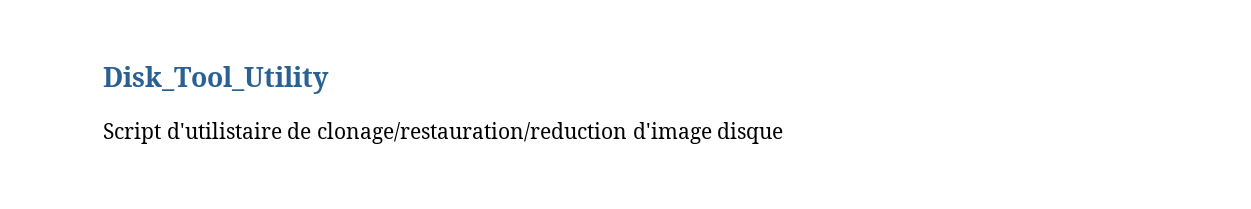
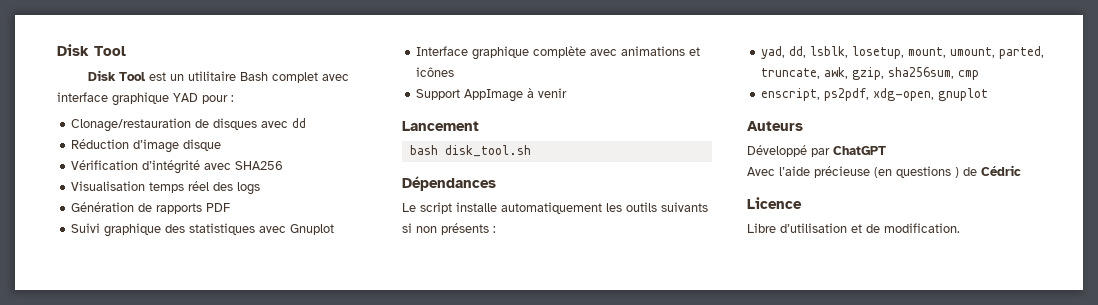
[103,66,329,94] [103,122,784,144] Disk_Tool_Utility // Script d'utilistaire de clonage/restauration/reduction d'image disque -> [57,44,126,56] [87,70,349,83] [57,92,234,106] [71,118,307,132] [71,139,222,153] [71,160,284,174] [71,181,261,195] [71,202,231,214] [71,223,335,237] [416,46,701,60] [416,67,455,77] [416,88,568,102] [402,121,479,131] [409,145,531,157] [402,176,496,191] [402,202,708,214] [402,223,496,235] [761,46,1045,59] [761,67,980,80] [761,88,989,101] [747,121,803,131] [747,145,886,157] [747,165,1021,178] [747,197,802,209] [747,223,960,233] Disk Tool // Disk Tool est un utilitaire Bash complet avec interface graphique YAD pour : // Clonage/restauration de disques avec dd // Réduction d’image disque // Vérification d’intégrité avec SHA256 // Visualisation temps réel des logs // Génération de rapports PDF // Suivi graphique des statistiques avec Gnuplot // Interface graphique complète avec animations et icônes // Support AppImage à venir // Lancement // bash disk_tool.sh // Dépendances // Le script installe automatiquement les outils suivants si non présents : // yad, dd, lsblk, losetup, mount, umount, parted, truncate, awk, gzip, sha256sum, cmp // enscript, ps2pdf, xdg-open, gnuplot // Auteurs // Développé par ChatGPT // Avec l’aide précieuse (en questions ) de Cédric // Licence // Libre d’utilisation et de modification.

